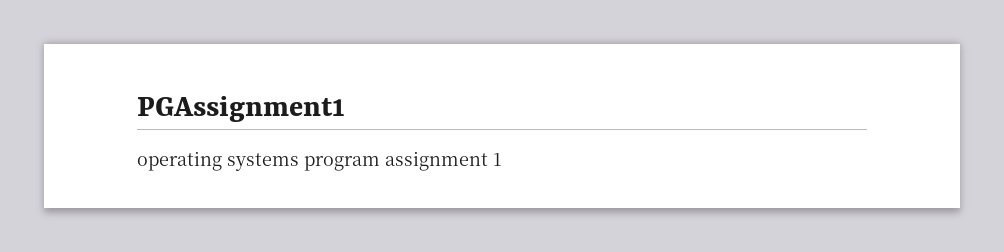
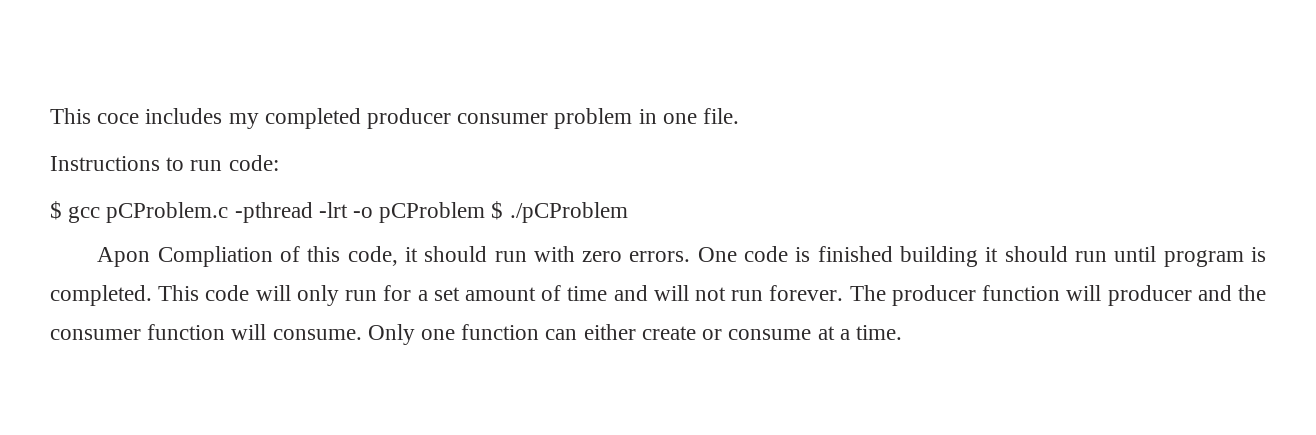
[137,96,345,122] [137,151,501,171] PGAssignment1 // operating systems program assignment 1 -> [50,108,740,129] [50,155,279,171] [50,201,628,223] [97,246,1267,267] [50,285,1267,306] [50,324,902,345] This coce includes my completed producer consumer problem in one file. // Instructions to run code: // $ gcc pCProblem.c -pthread -lrt -o pCProblem $ ./pCProblem // Apon Compliation of this code, it should run with zero errors. One code is finished building it should run until program is completed. This code will only run for a set amount of time and will not run forever. The producer function will producer and the consumer function will consume. Only one function can either create or consume at a time.

